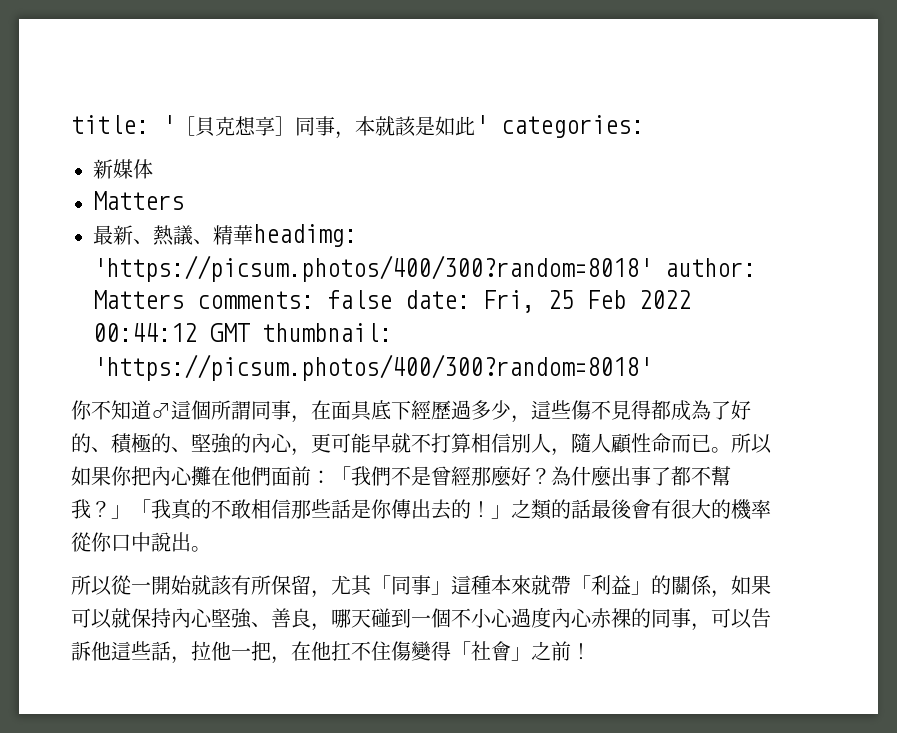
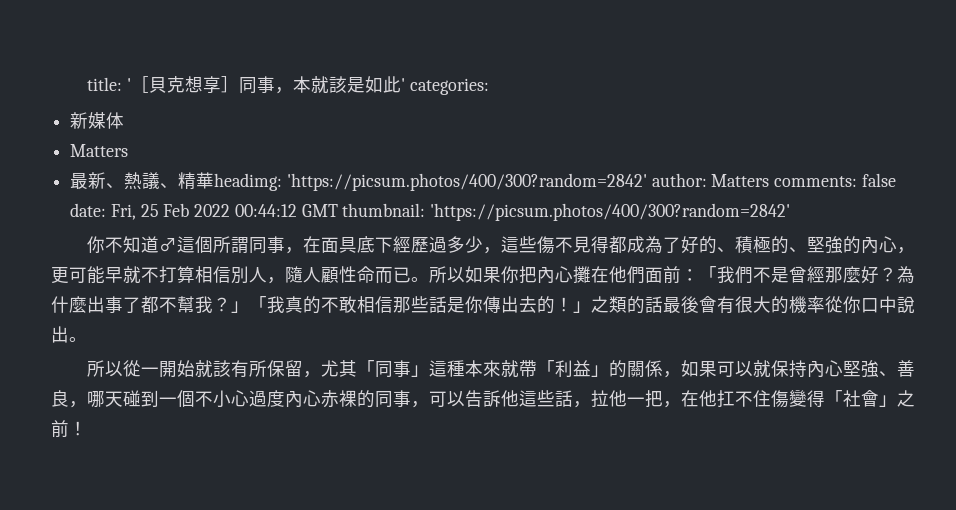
[93,255,652,282] 'https://picsum.photos/400/300?random=8018' -> [286,173,647,191] 'https://picsum.photos/400/300?random=2842'
[93,354,652,381] 'https://picsum.photos/400/300?random=8018' -> [430,203,791,221] 'https://picsum.photos/400/300?random=2842'

